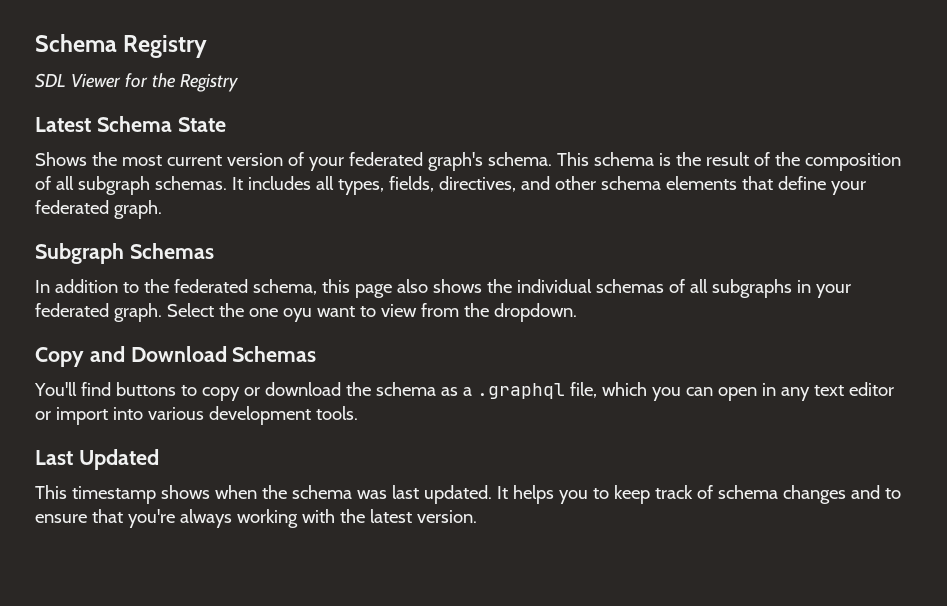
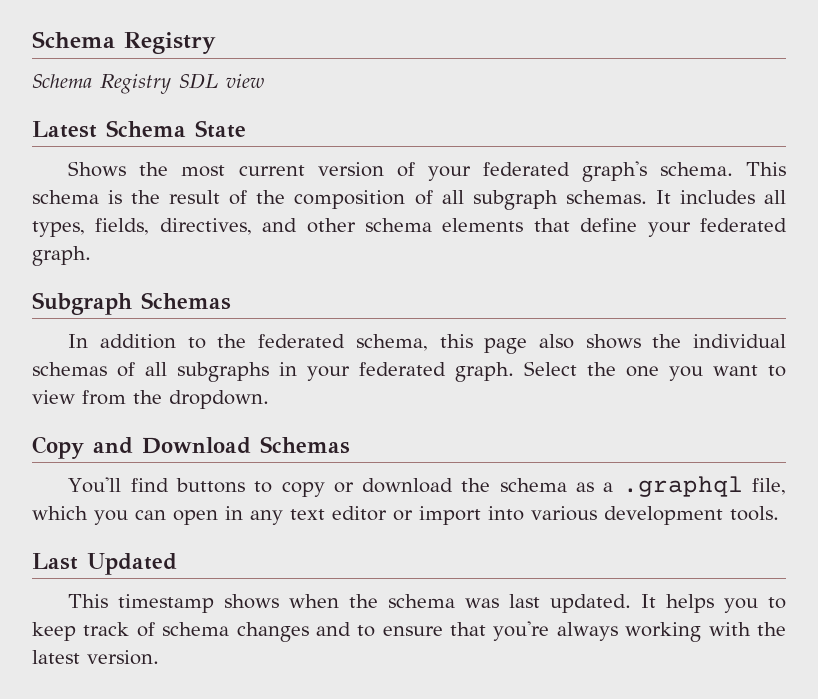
[35,73,238,92] SDL Viewer for the Registry -> [32,73,264,94] Schema Registry SDL view
[282,308,312,322] oyu -> [669,366,703,381] you

